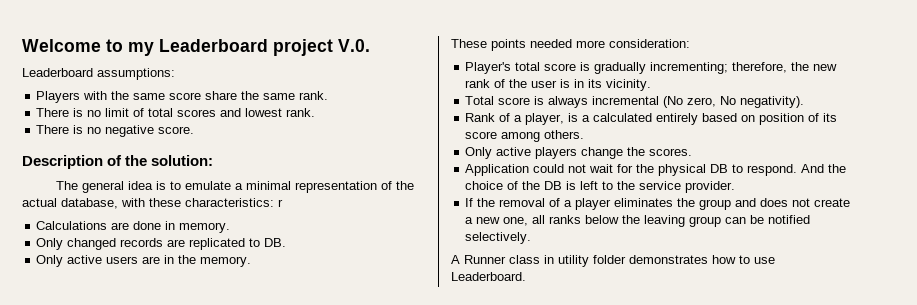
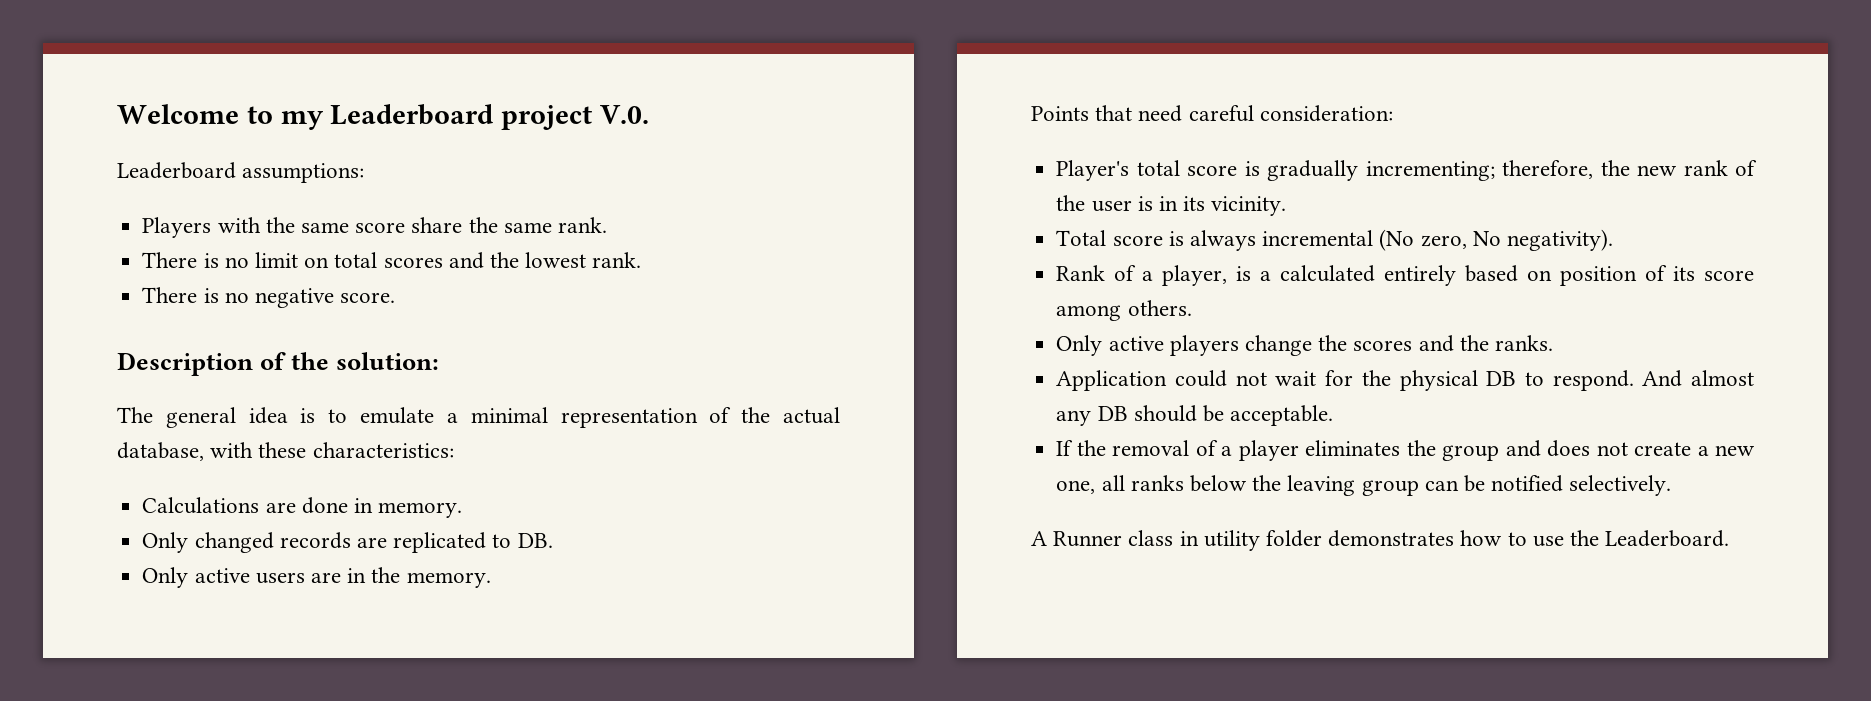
[133,108,145,117] of -> [304,257,330,268] on
(242, 112) none -> [489,252,519,268] the
[278,199,283,207] r -> (454, 450) none
[451,39,605,51] These points needed more -> [1031,105,1254,122] Points that need careful
[649,148,693,156] scores. -> [1353,335,1553,352] scores and the ranks.
[828,164,847,173] [465,181,736,193] the choice of the DB is left to the service provider. -> [1691,370,1754,386] [1056,405,1334,426] almost any DB should be acceptable.
(775, 260) none -> [1570,530,1600,546] the

